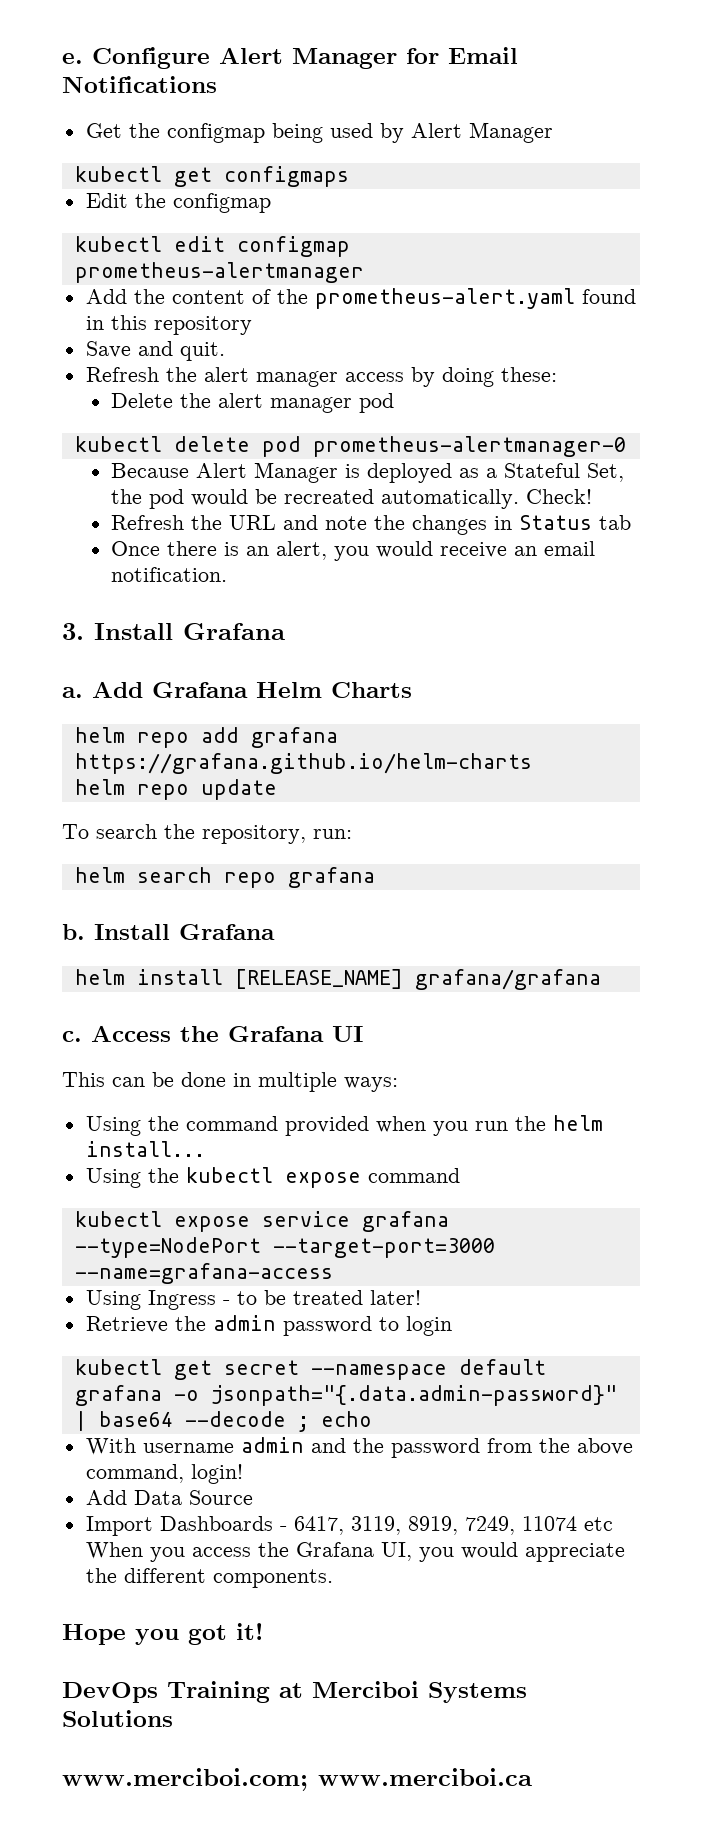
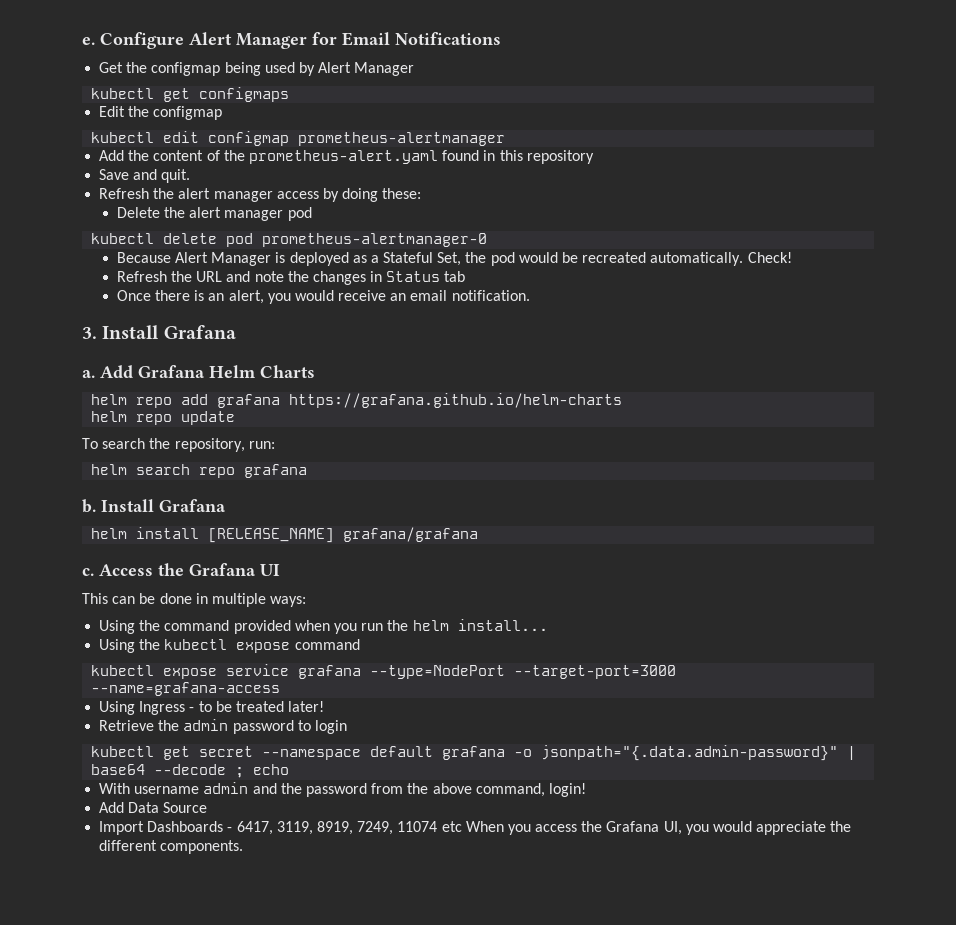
[62,1623,263,1645] [62,1681,527,1703] [62,1710,173,1727] [62,1768,532,1791] // Hope you got it! // DevOps Training at Merciboi Systems Solutions // www.merciboi.com; www.merciboi.ca -> (244, 847) none

